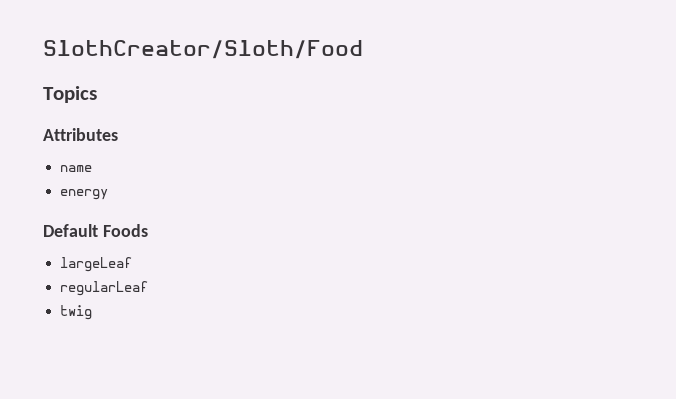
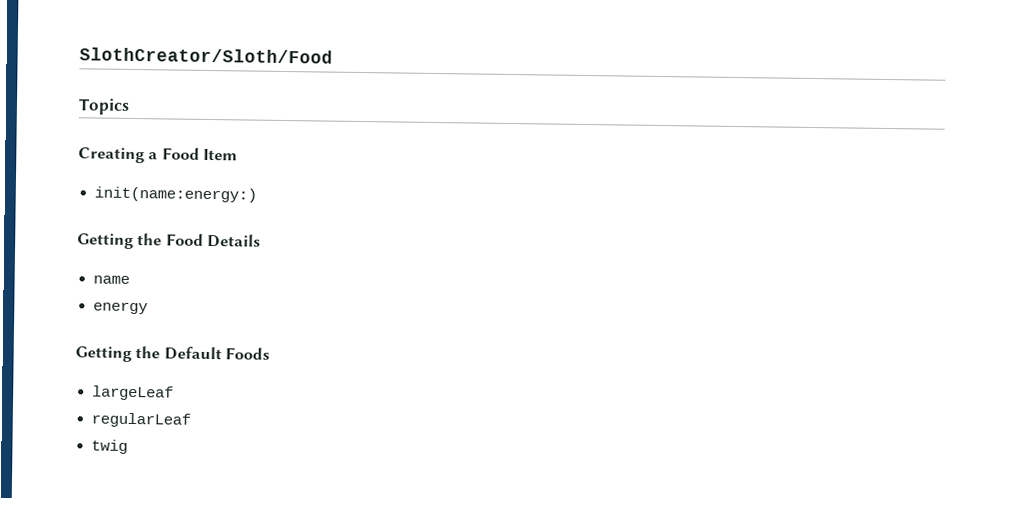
[43,128,118,141] Attributes -> [78,147,239,164] [94,186,258,203] [77,233,262,249] Creating a Food Item // init(name:energy:) // Getting the Food Details
(109, 194) none -> [75,346,161,362] Getting the

